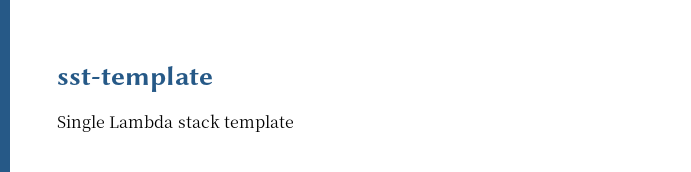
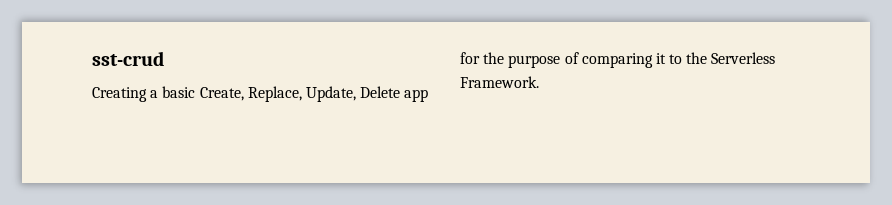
[57,66,213,92] [57,114,294,132] sst-template // Single Lambda stack template -> [92,51,164,66] [92,86,429,102] [460,52,776,68] [460,76,539,88] sst-crud // Creating a basic Create, Replace, Update, Delete app for the purpose of comparing it to the Serverless Framework.

